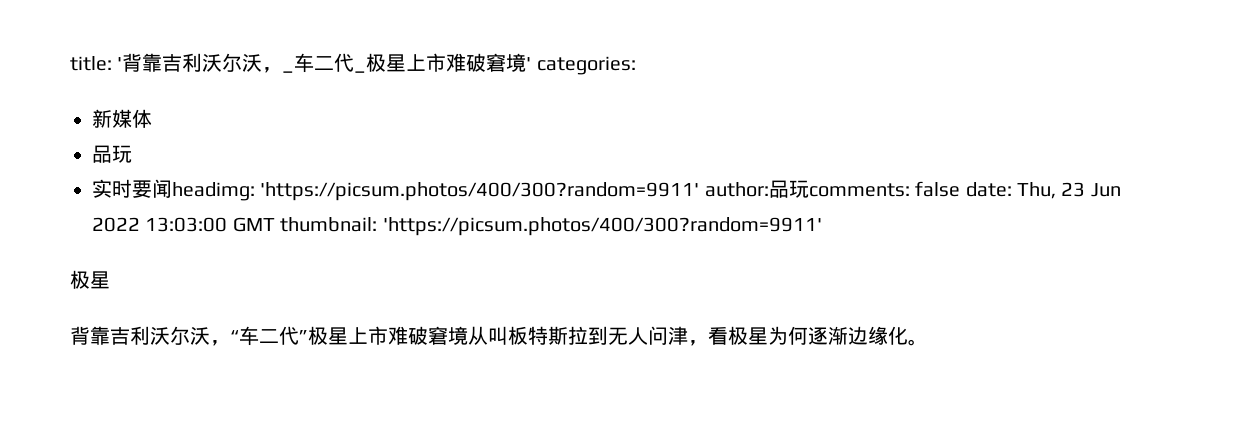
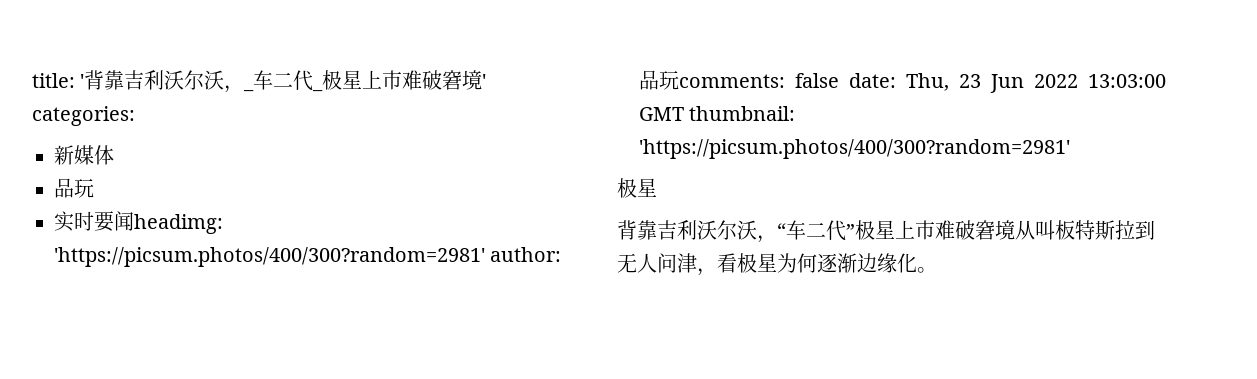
[260,182,700,201] 'https://picsum.photos/400/300?random=9911' -> [54,247,485,267] 'https://picsum.photos/400/300?random=2981'
[382,217,822,236] 'https://picsum.photos/400/300?random=9911' -> [639,139,1070,159] 'https://picsum.photos/400/300?random=2981'

